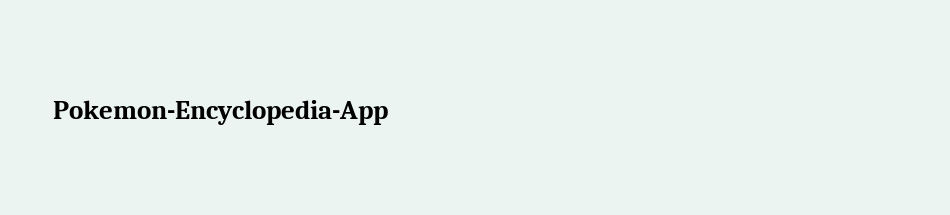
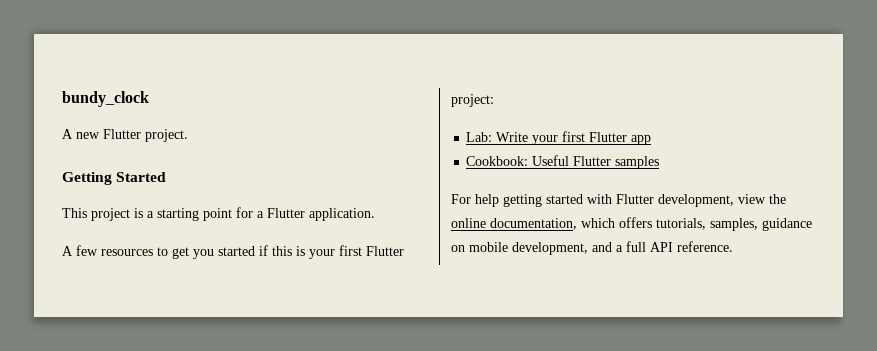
[53,100,388,125] Pokemon-Encyclopedia-App -> [62,91,149,107] [62,129,188,142] [62,172,167,185] [62,207,375,221] [62,245,404,259] [451,94,494,107] [466,131,652,145] [466,155,660,169] [451,194,786,207] [451,217,812,231] [451,241,733,255] bundy_clock // A new Flutter project. // Getting Started // This project is a starting point for a Flutter application. // A few resources to get you started if this is your first Flutter project: // Lab: Write your first Flutter app // Cookbook: Useful Flutter samples // For help getting started with Flutter development, view the online documentation, which offers tutorials, samples, guidance on mobile development, and a full API reference.

